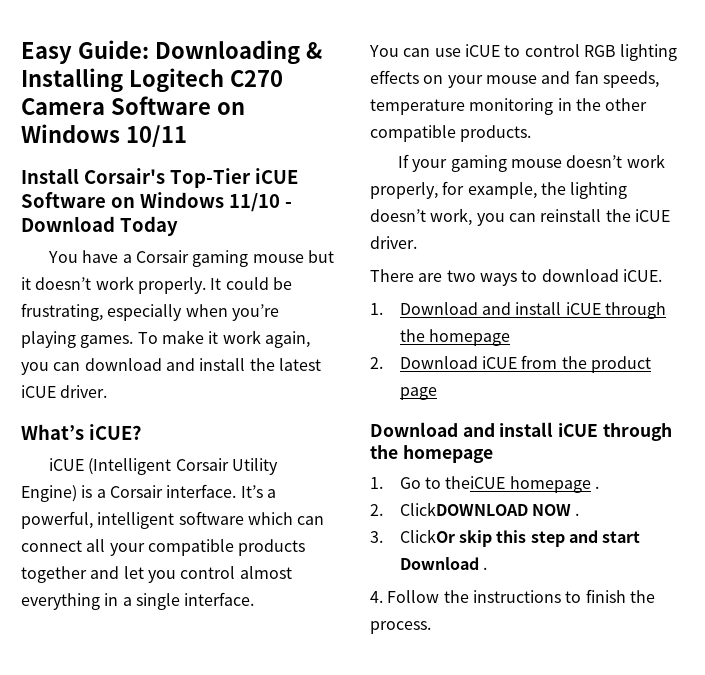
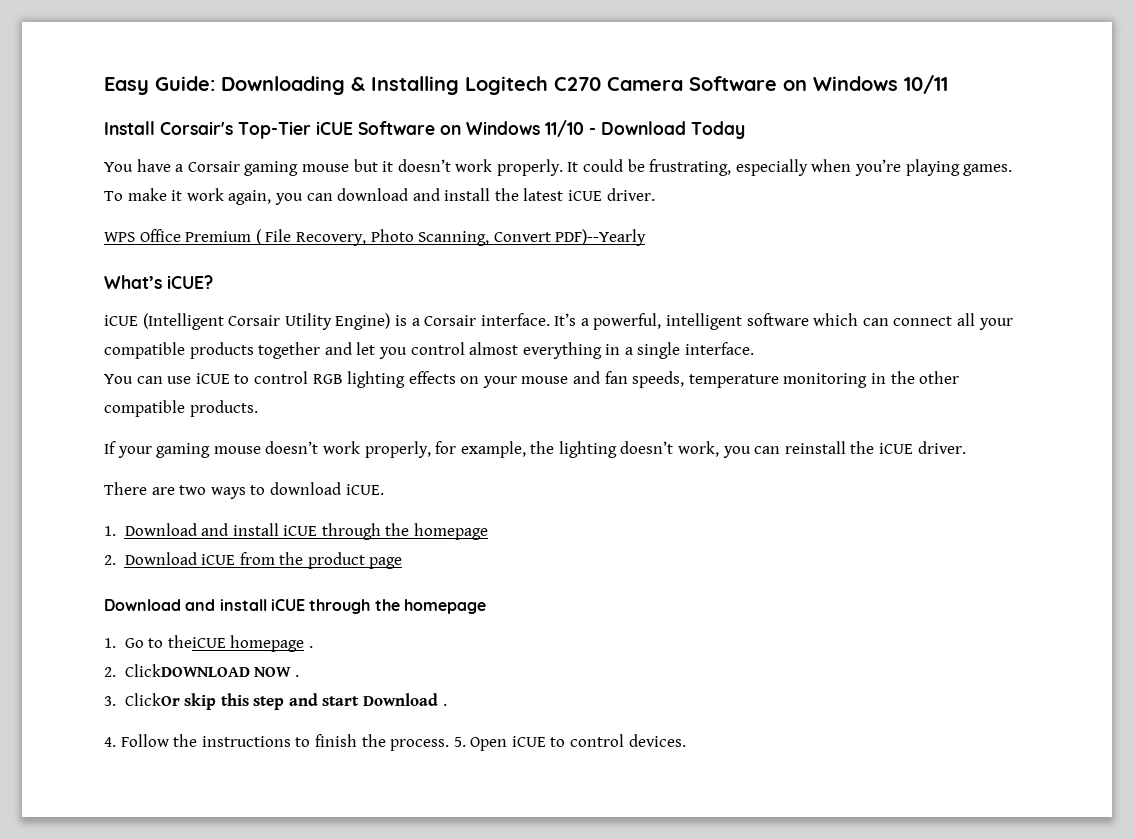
(108, 391) none -> [104,229,647,246] // WPS Office Premium ( File Recovery, Photo Scanning, Convert PDF)--Yearly
(431, 627) none -> [453,734,686,751] 5. Open iCUE to control devices.

